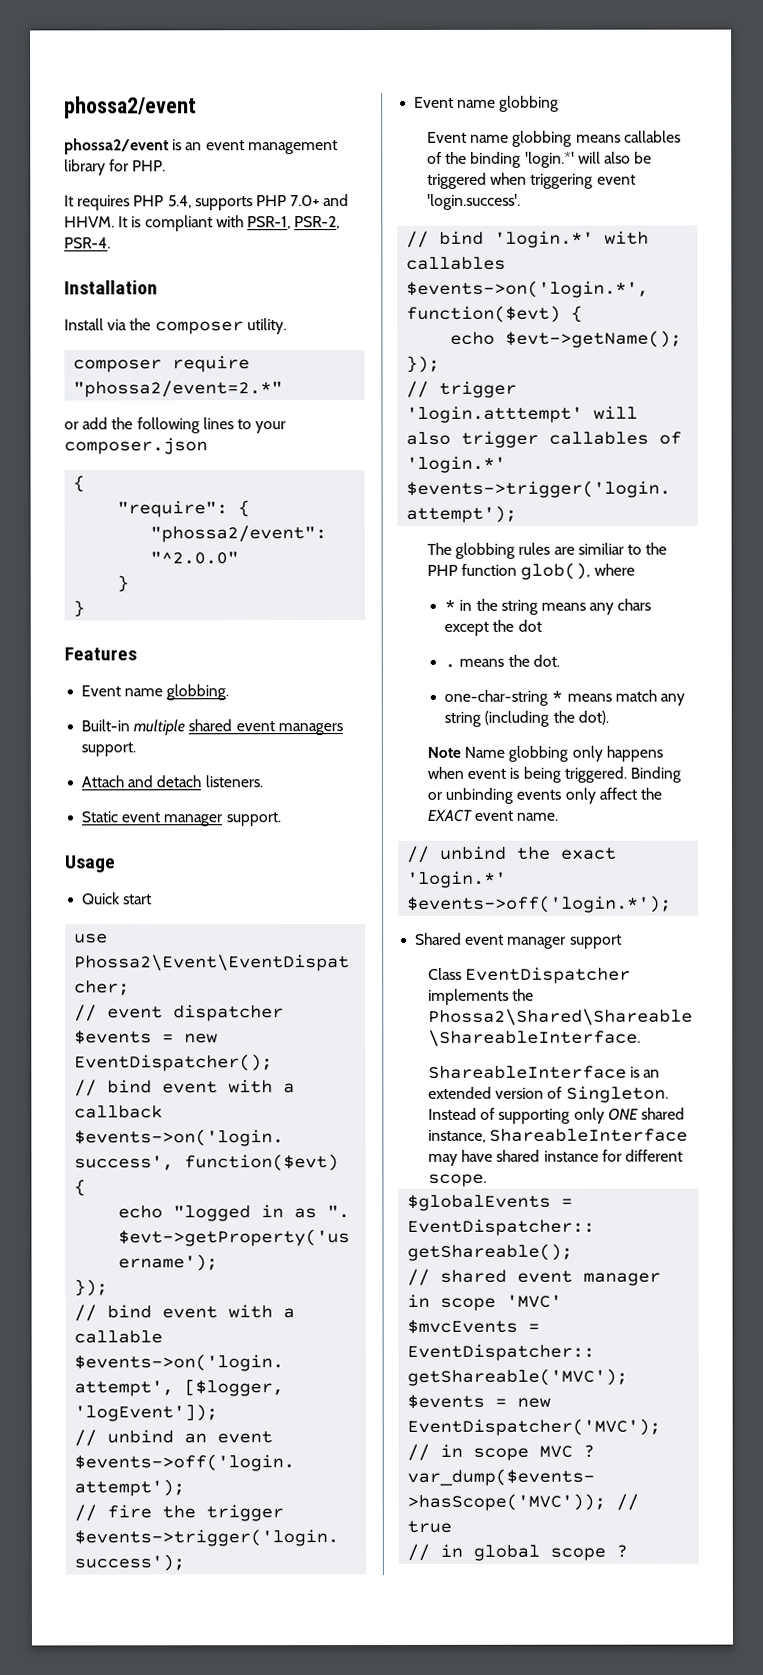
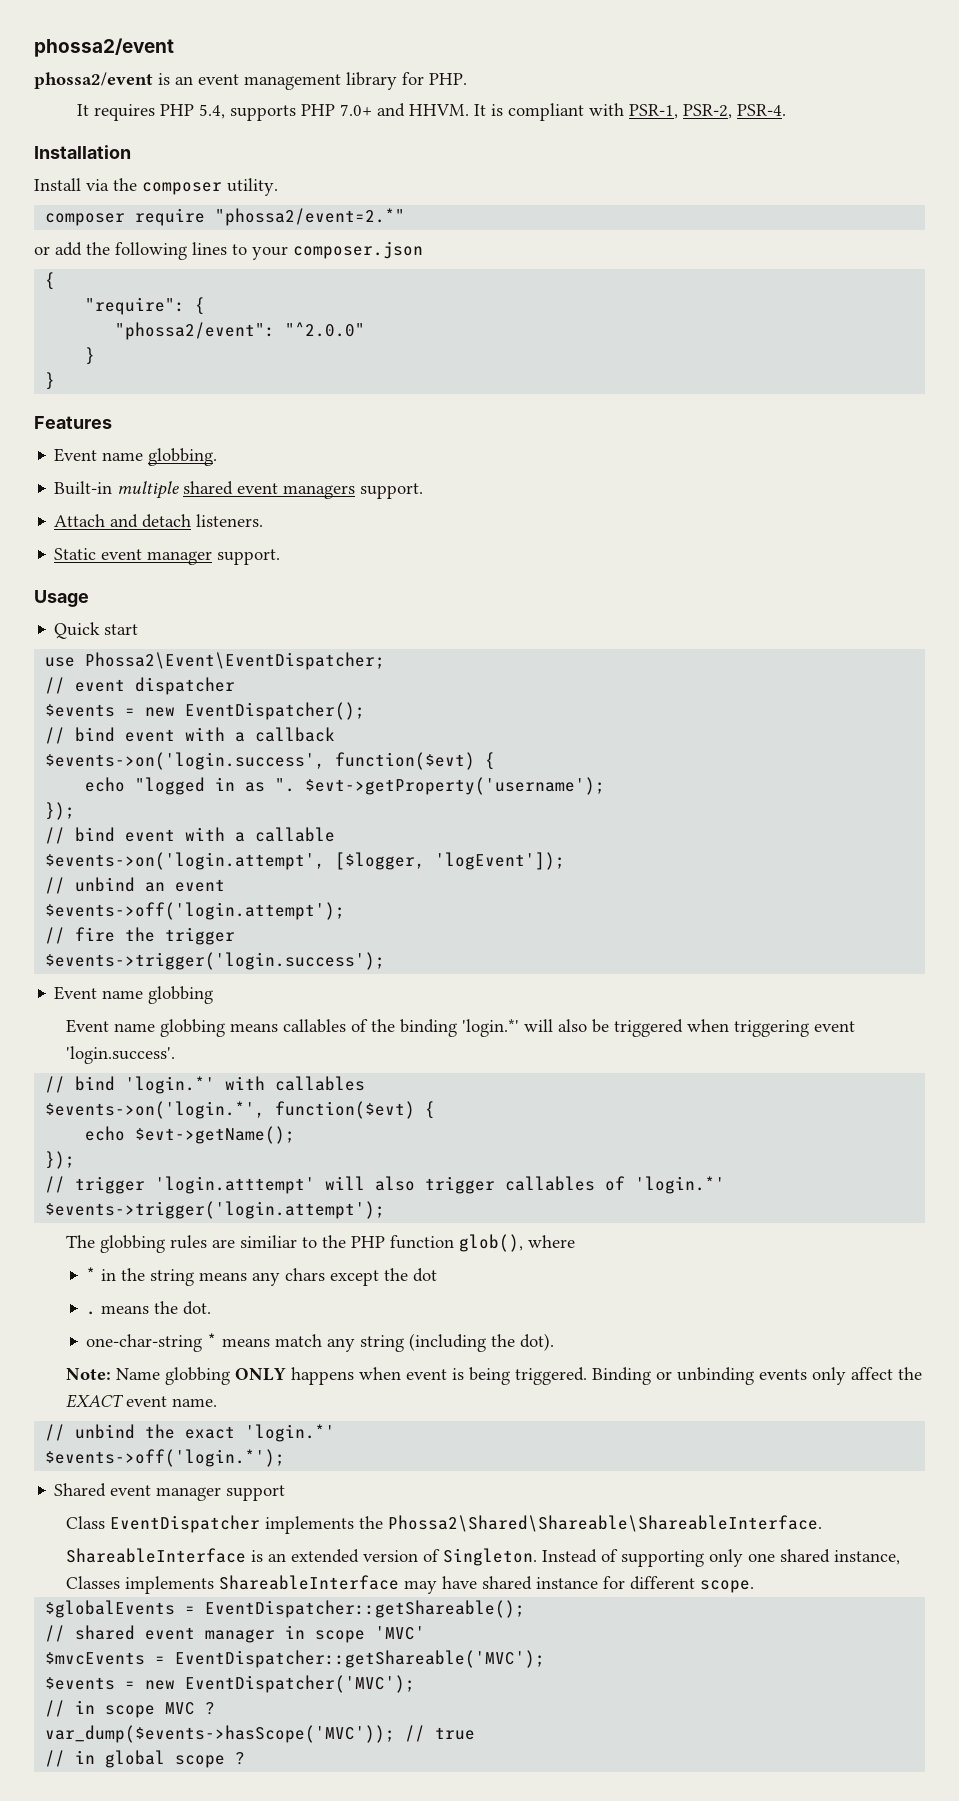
[427,746,462,758] Note -> [65,1368,111,1380] Note:
[571,745,603,762] only -> [234,1368,286,1381] ONLY
[607,1107,639,1121] ONE -> [747,1553,775,1562] one
(487, 1136) none -> [65,1576,214,1594] Classes implements

